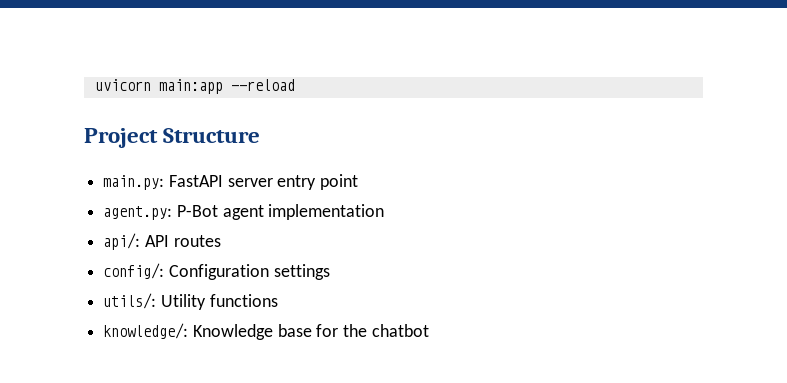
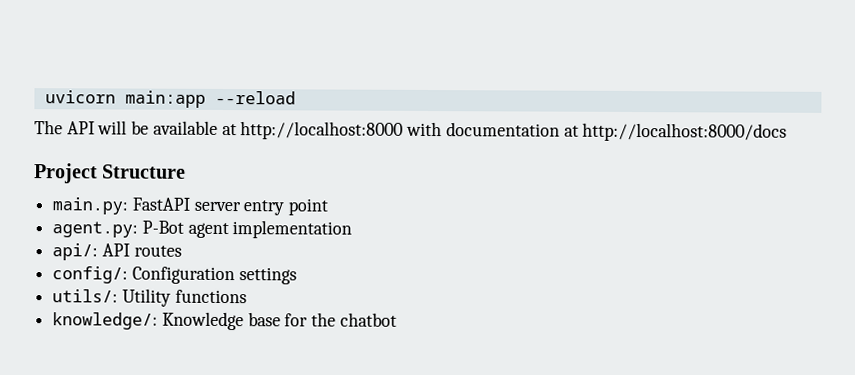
(295, 85) none -> [34,120,788,142] // The API will be available at http://localhost:8000 with documentation at http://localhost:8000/docs

